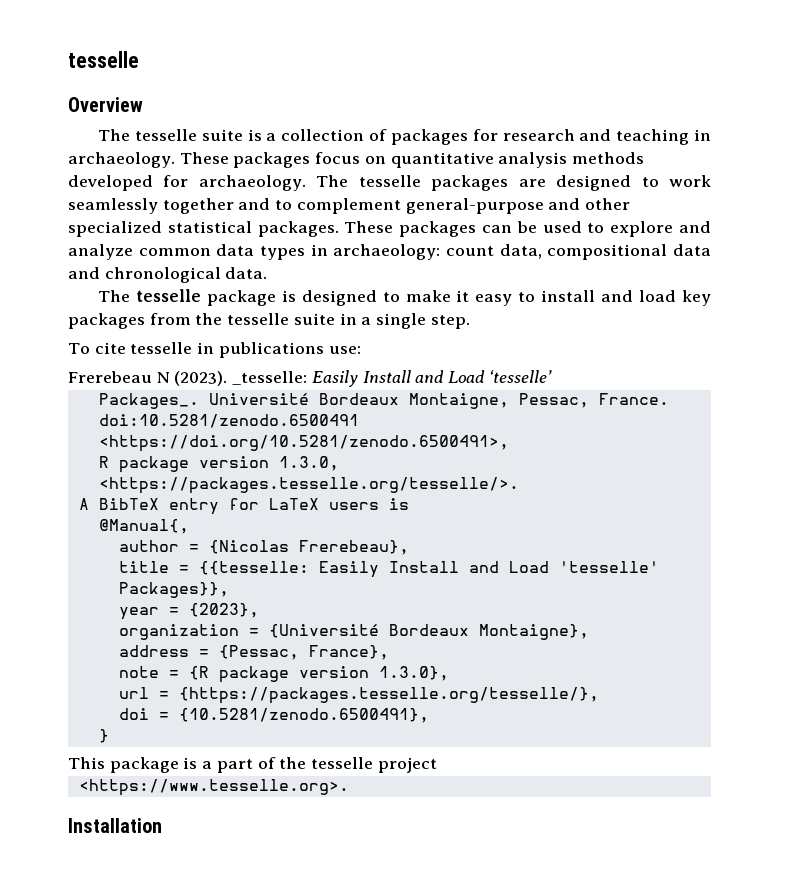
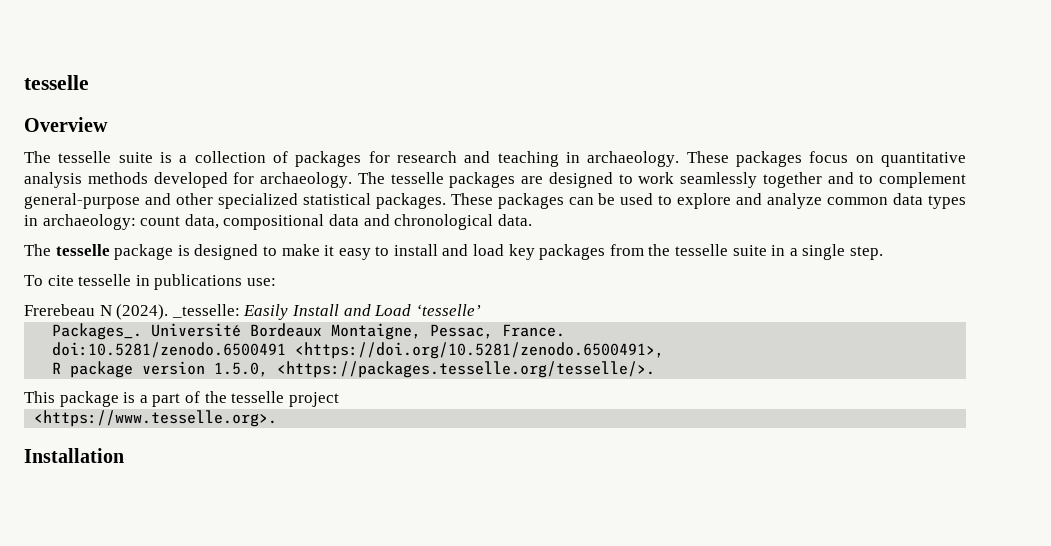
[174,371,228,386] (2023). -> [116,304,169,320] (2024).
[278,456,339,471] 1.3.0, -> [214,362,269,377] 1.5.0,
[78,498,409,515] [98,519,189,534] [118,540,409,555] [118,561,659,578] [118,582,229,598] [118,603,259,620] [118,624,589,640] [118,645,389,660] [118,666,449,683] [118,687,599,704] [118,708,429,723] [98,729,109,743] // A BibTeX entry for LaTeX users is // @Manual{, // author = {Nicolas Frerebeau}, // title = {{tesselle: Easily Install and Load 'tesselle' Packages}}, // year = {2023}, // organization = {Université Bordeaux Montaigne}, // address = {Pessac, France}, // note = {R package version 1.3.0}, // url = {https://packages.tesselle.org/tesselle/}, // doi = {10.5281/zenodo.6500491}, // } -> (656, 369) none

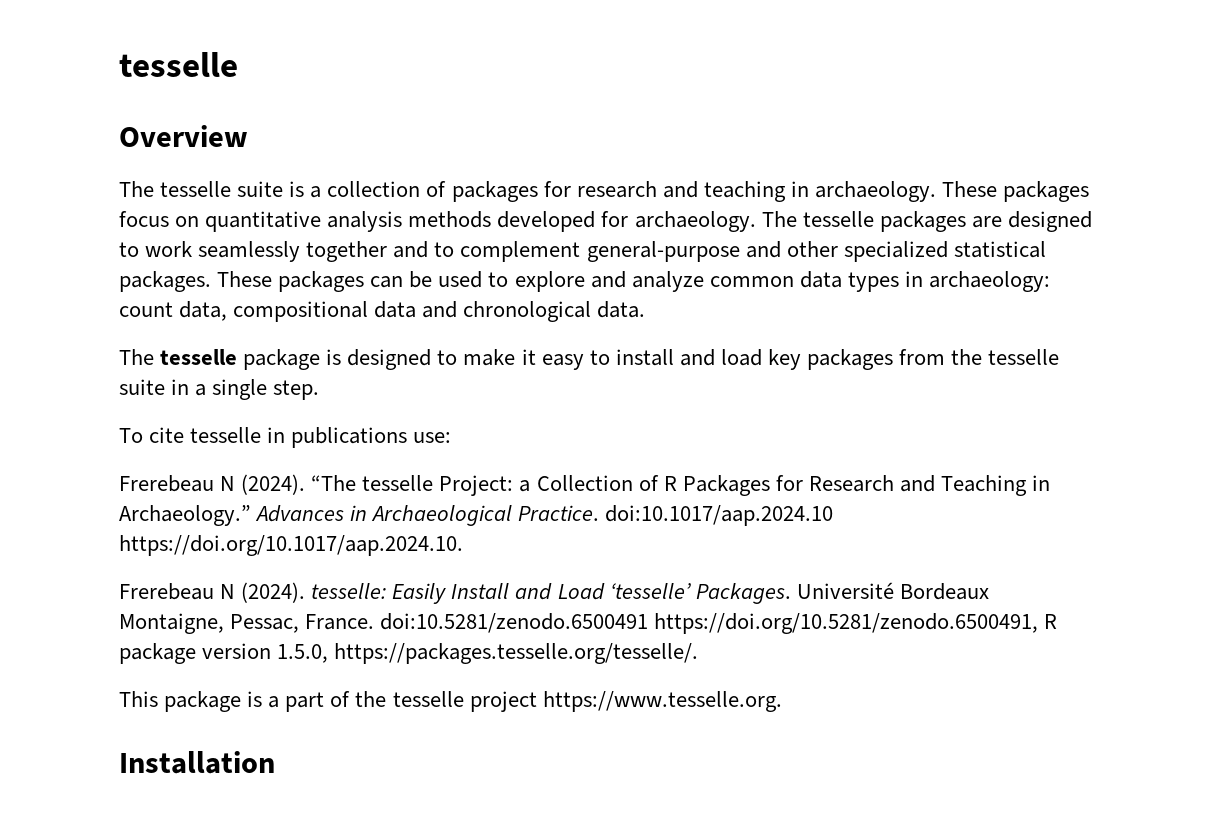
[171,304,240,318] _tesselle: -> [311,475,1051,496] [119,505,834,526] [119,535,463,556] [119,582,387,603] “The tesselle Project: a Collection of R Packages for Research and Teaching in Archaeology.” Advances in Archaeological Practice. doi:10.1017/aap.2024.10 https://doi.org/10.1017/aap.2024.10. // Frerebeau N (2024). tesselle:
[52,323,143,340] // Packages_. -> [695,583,791,604] Packages.
[52,342,665,359] // doi:10.5281/zenodo.6500491 <https://doi.org/10.5281/zenodo.6500491>, // -> [380,613,1039,634] doi:10.5281/zenodo.6500491 https://doi.org/10.5281/zenodo.6500491,
[277,361,656,378] <https://packages.tesselle.org/tesselle/>. -> [334,643,699,664] https://packages.tesselle.org/tesselle/.
[34,410,278,427] // <https://www.tesselle.org>. -> [542,691,782,712] https://www.tesselle.org.

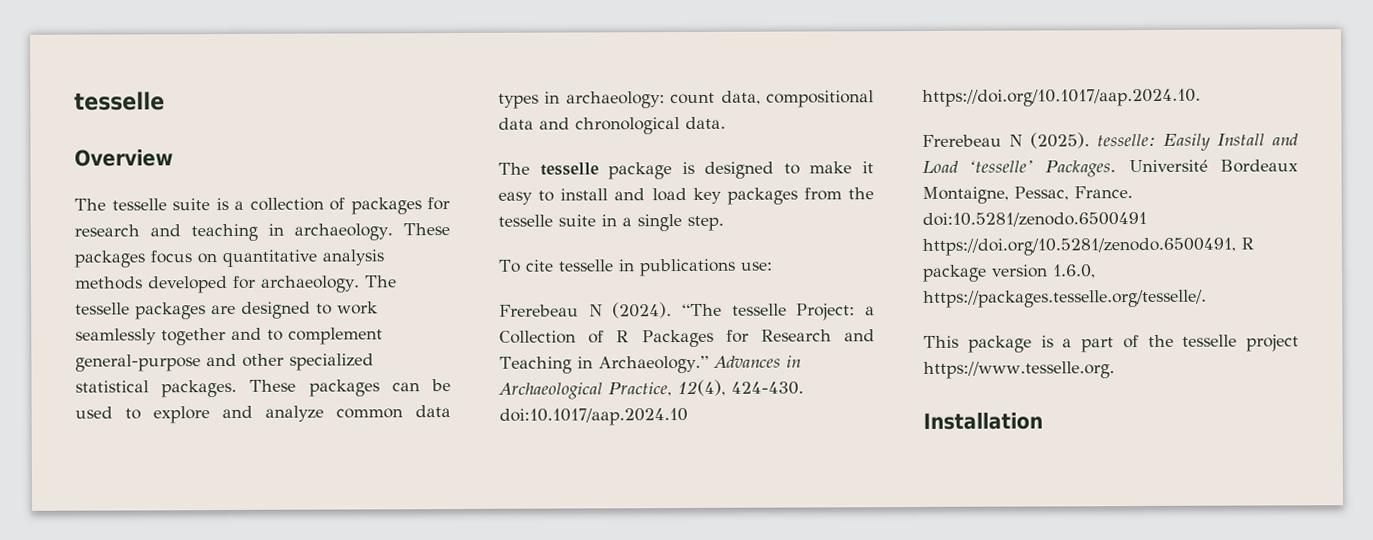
[518,505,600,521] Practice. -> [608,379,804,397] Practice, 12(4), 424-430.
[241,582,306,603] (2024). -> [1030,132,1090,149] (2025).
[277,644,329,663] 1.5.0, -> [1052,264,1096,279] 1.6.0,

